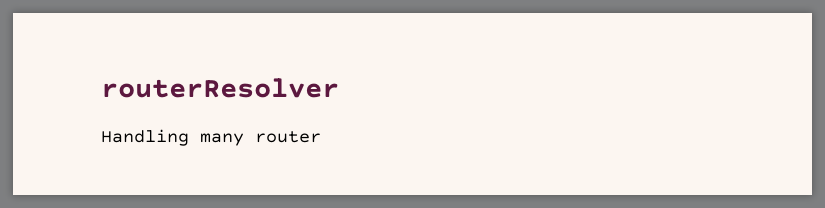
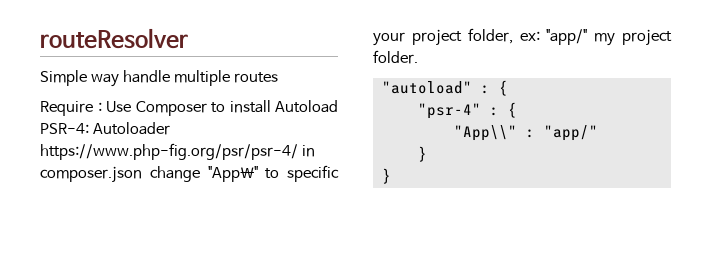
[101,78,339,98] [101,129,321,146] routerResolver // Handling many router -> [40,28,188,49] [40,70,278,87] [40,100,338,116] [40,122,170,135] [40,143,315,160] [40,165,339,183] [373,28,672,46] [373,50,418,64] [381,80,508,96] [417,102,517,119] [453,125,598,141] [417,146,427,162] [381,168,391,184] routeResolver // Simple way handle multiple routes // Require : Use Composer to install Autoload PSR-4: Autoloader https://www.php-fig.org/psr/psr-4/ in composer.json change "App\" to specific your project folder, ex: "app/" my project folder. // "autoload" : { // "psr-4" : { // "App\\" : "app/" // } // }

